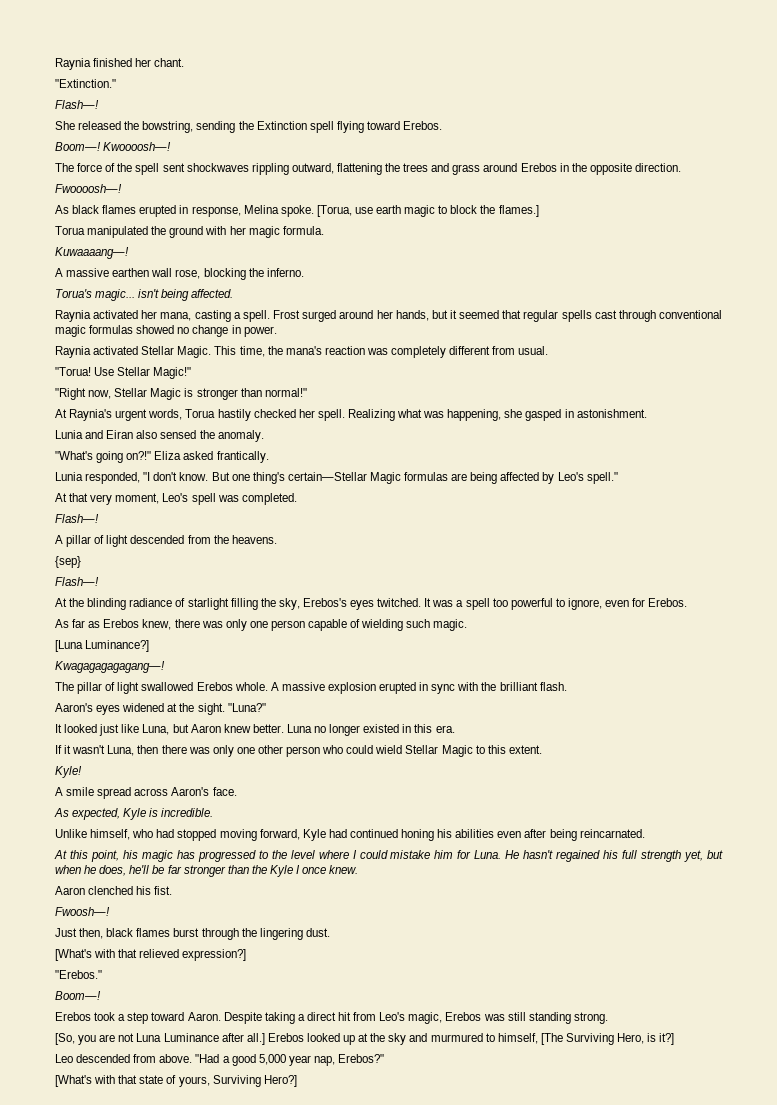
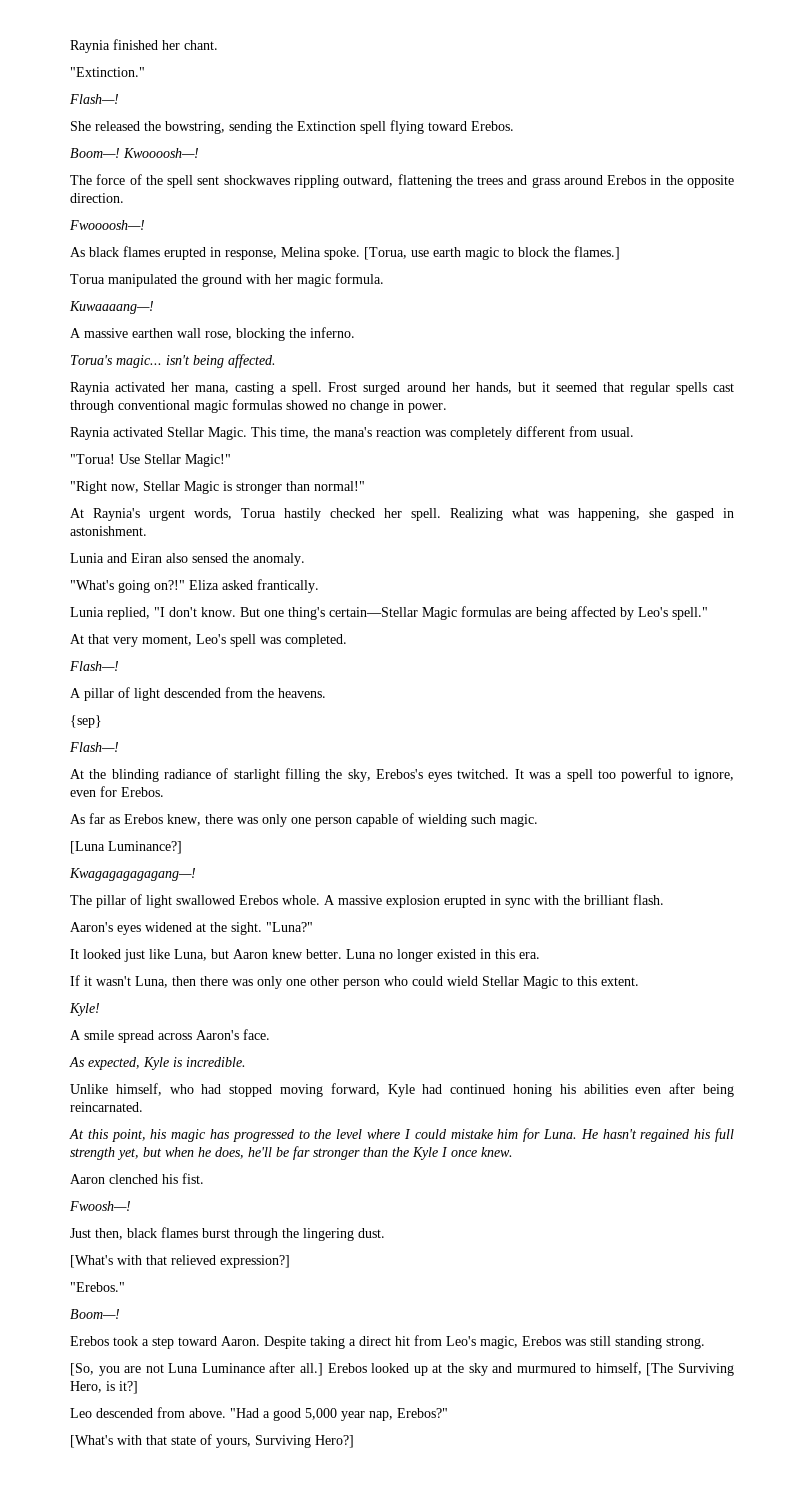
[85,472,141,484] responded, -> [107,607,150,620] replied,

